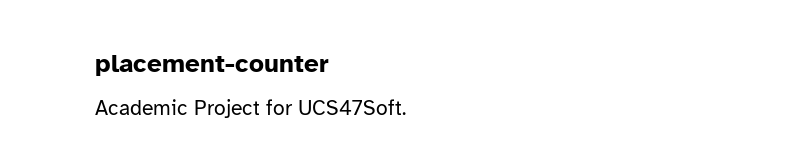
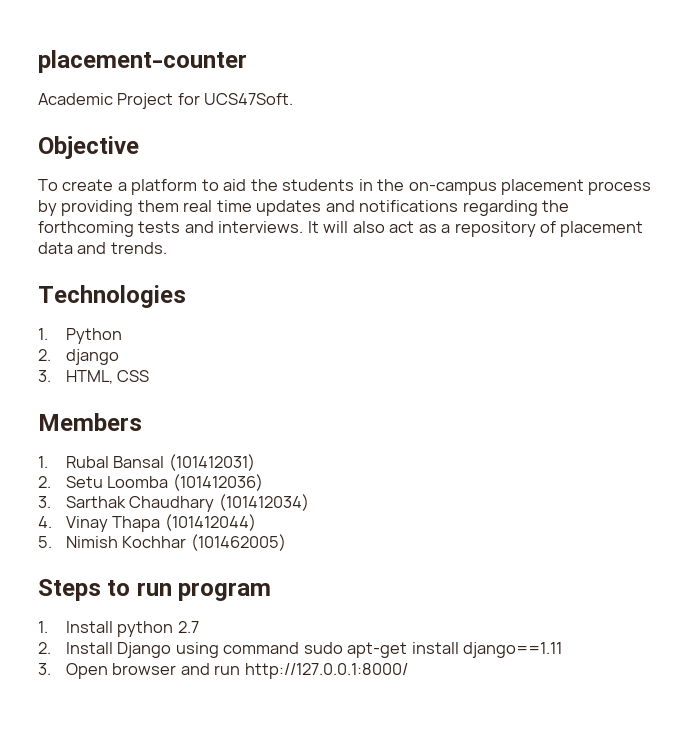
(406, 107) none -> [38,136,139,159] [38,179,652,195] [38,200,570,216] [38,221,644,237] [38,242,167,254] [38,285,186,308] [38,328,122,344] [38,349,119,365] [38,370,150,384] [38,413,142,431] [38,454,255,471] [38,474,263,491] [38,494,309,512] [38,514,256,532] [38,534,286,551] [38,579,272,601] [38,621,199,637] [38,642,563,658] [38,663,408,679] // Objective // To create a platform to aid the students in the on-campus placement process by providing them real time updates and notifications regarding the forthcoming tests and interviews. It will also act as a repository of placement data and trends. // Technologies // 1. Python // 2. django // 3. HTML, CSS // Members // 1. Rubal Bansal (101412031) // 2. Setu Loomba (101412036) // 3. Sarthak Chaudhary (101412034) // 4. Vinay Thapa (101412044) // 5. Nimish Kochhar (101462005) // Steps to run program // 1. Install python 2.7 // 2. Install Django using command sudo apt-get install django==1.11 // 3. Open browser and run http://127.0.0.1:8000/

